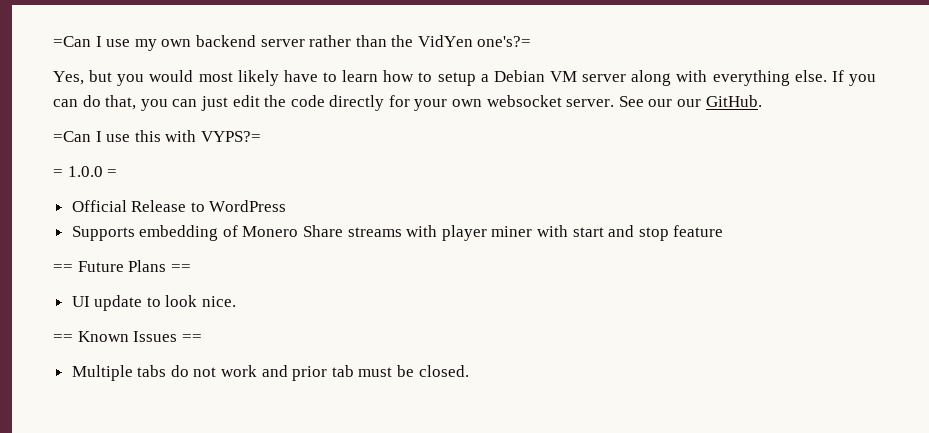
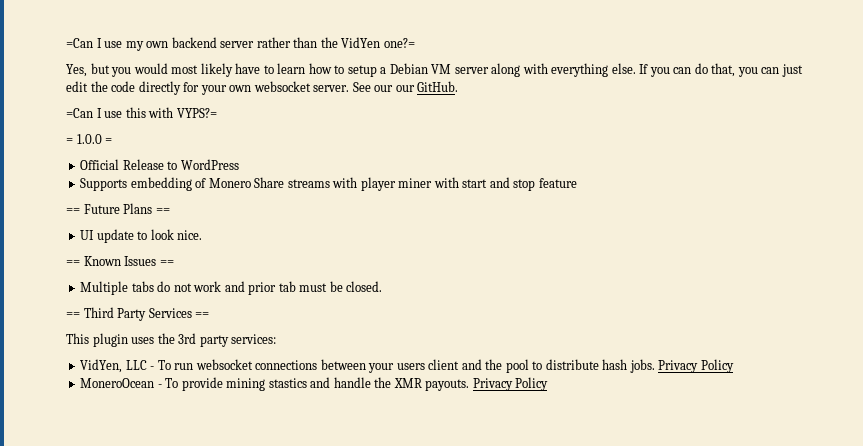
[477,36,532,47] one's?= -> [383,38,415,48] one?=
(469, 371) none -> [66,307,210,321] [66,333,277,347] [80,359,734,373] [80,377,549,391] // == Third Party Services == // This plugin uses the 3rd party services: // VidYen, LLC - To run websocket connections between your users client and the pool to distribute hash jobs. Privacy Policy // MoneroOcean - To provide mining stastics and handle the XMR payouts. Privacy Policy

